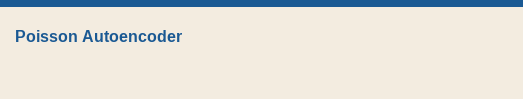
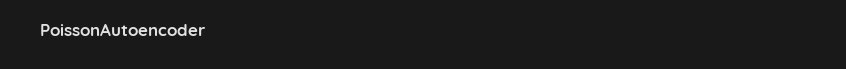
[15,30,183,42] Poisson Autoencoder -> [40,23,206,36] PoissonAutoencoder

